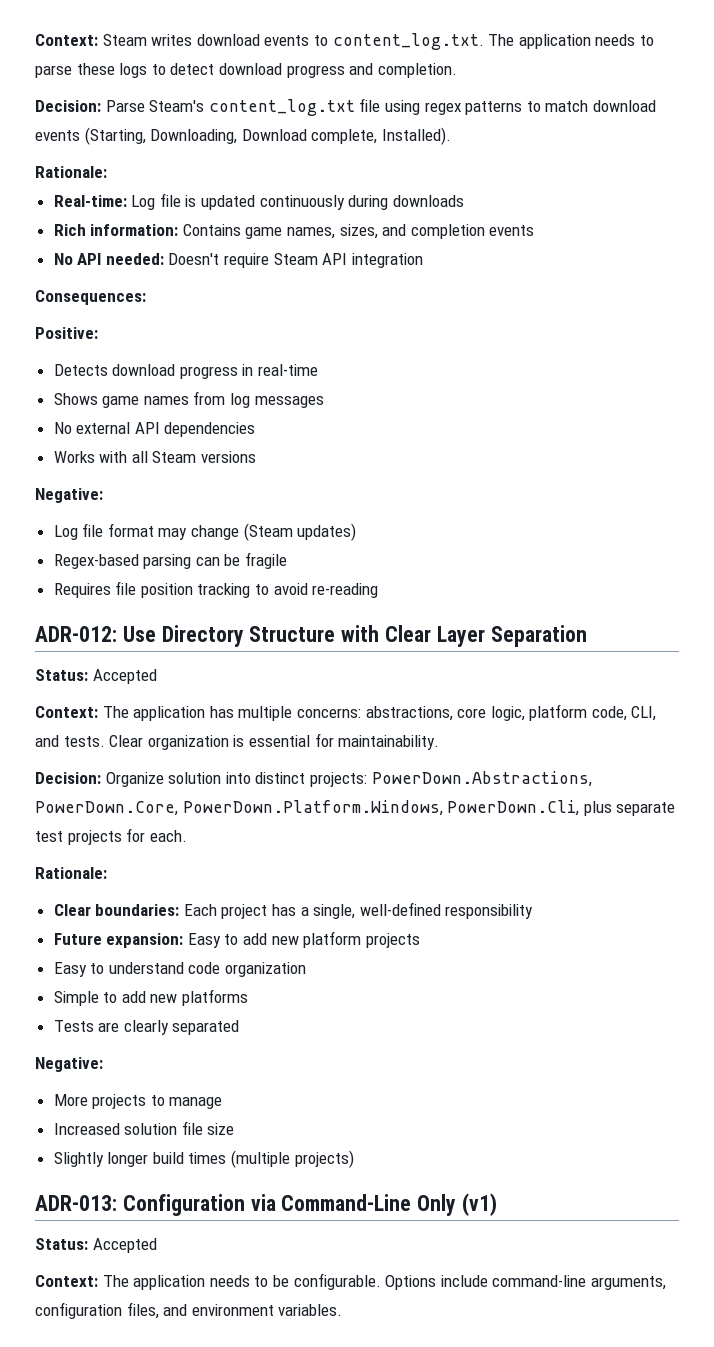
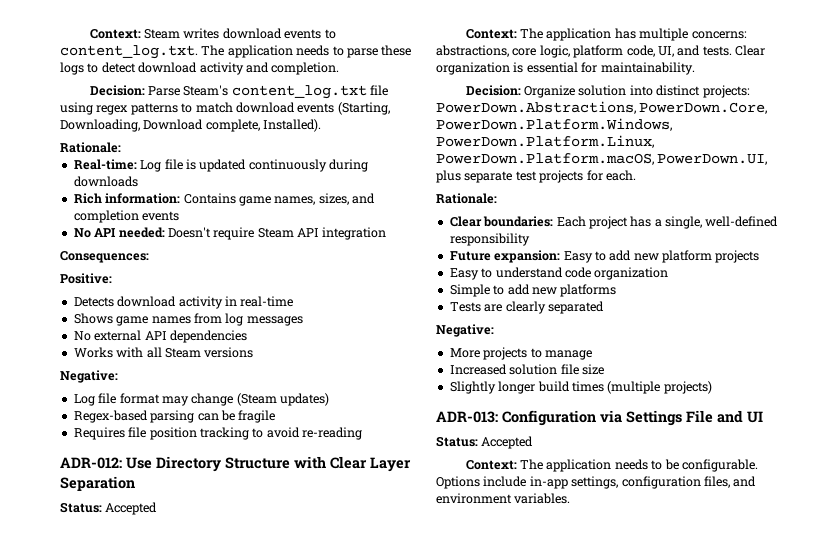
[286,65,345,78] progress -> [199,62,244,75] activity
[179,366,238,379] progress -> [178,296,223,309] activity
[631,706,657,721] CLI, -> [657,46,674,57] UI,
[447,800,580,816] PowerDown.Cli, -> [436,135,654,148] [436,153,768,165] PowerDown.Platform.Linux, PowerDown.Platform.macOS, PowerDown.UI,
[281,1193,498,1216] Command-Line Only (v1) -> [626,410,763,426] Settings File and UI
[492,1275,666,1290] command-line arguments, -> [529,476,619,489] in-app settings,

